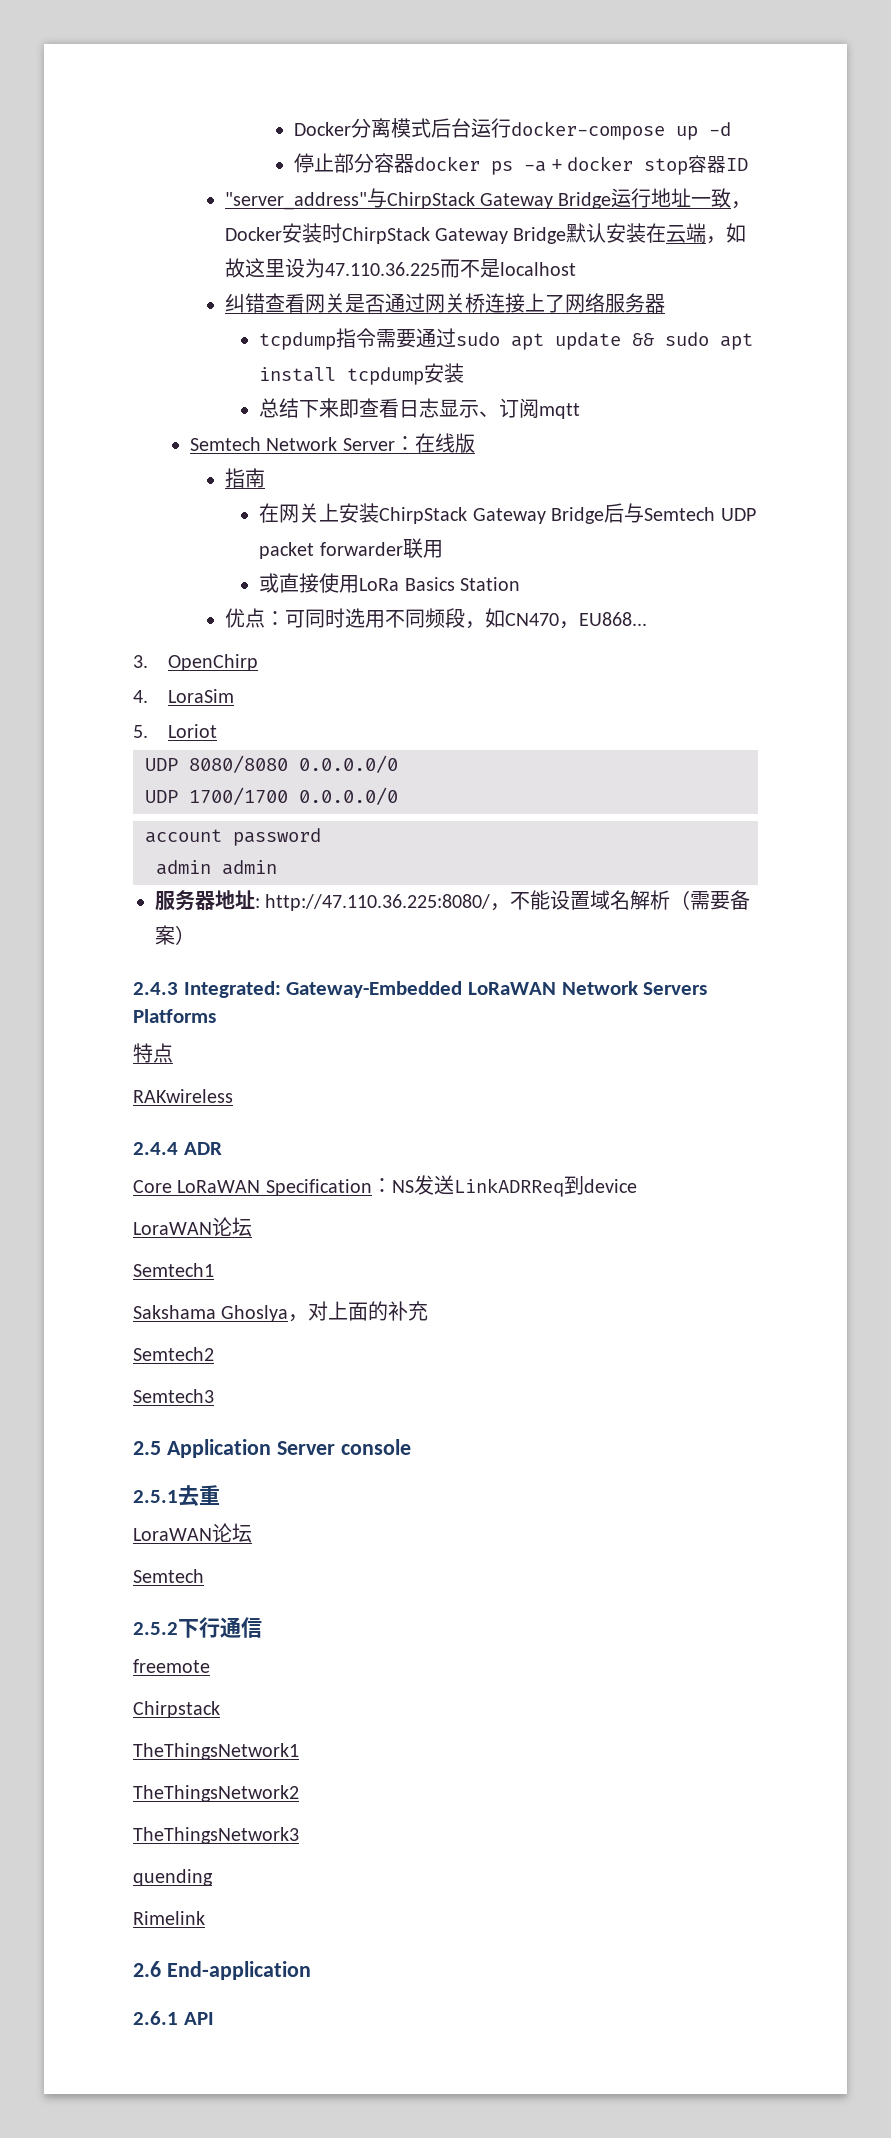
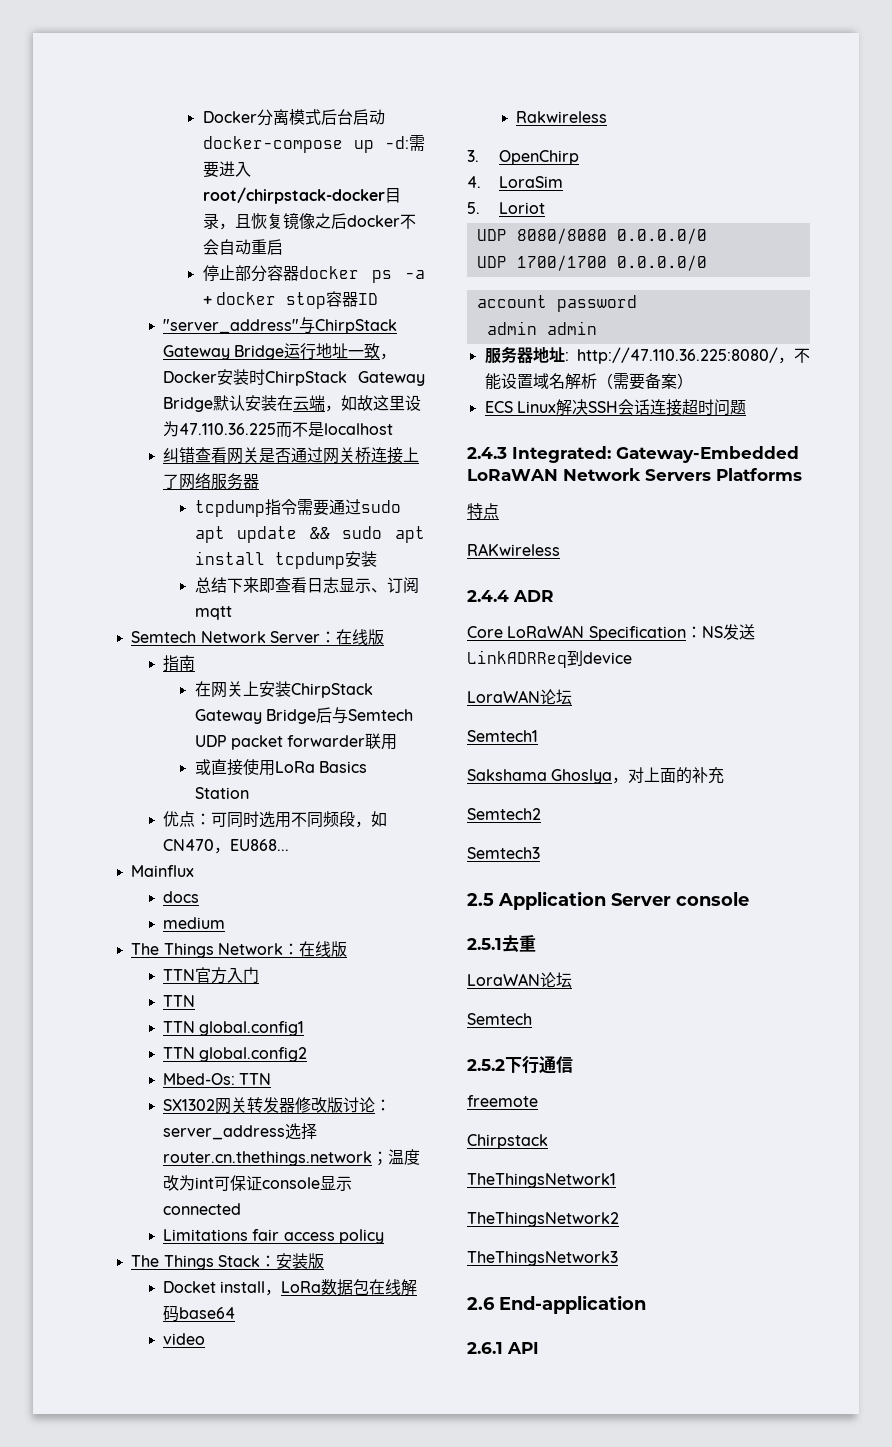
[471,118,512,138] 运行 -> [352,109,385,125] 启动
[709,122,732,136] -d -> [385,135,425,151] [202,161,251,178] [202,187,401,204] [202,212,416,230] [202,239,283,255] -d:需要进入root/chirpstack-docker目录，且恢复镜像之后docker不会自动重启
(647, 619) none -> [131,865,195,877] [163,891,200,903] [163,917,226,929] [131,941,347,958] [163,967,260,984] [163,995,196,1007] [163,1021,305,1036] [163,1047,308,1062] [163,1073,272,1085] [163,1097,392,1114] [163,1123,318,1140] [163,1149,421,1166] [163,1175,353,1191] [163,1203,242,1215] [163,1229,385,1244] [131,1253,324,1270] [163,1279,418,1296] [163,1305,236,1322] [163,1333,206,1345] [516,111,608,123] // Mainflux // docs // medium // The Things Network：在线版 // TTN官方入门 // TTN // TTN global.config1 // TTN global.config2 // Mbed-Os: TTN // SX1302网关转发器修改版讨论：server_address选择router.cn.thethings.network；温度改为int可保证console显示connected // Limitations fair access policy // The Things Stack：安装版 // Docket install，LoRa数据包在线解码base64 // video // Rakwireless
(195, 935) none -> [484,399,746,416] // ECS Linux解决SSH会话连接超时问题
[133,1869,213,1886] [133,1911,205,1925] // quending // Rimelink -> (618, 1258) none

